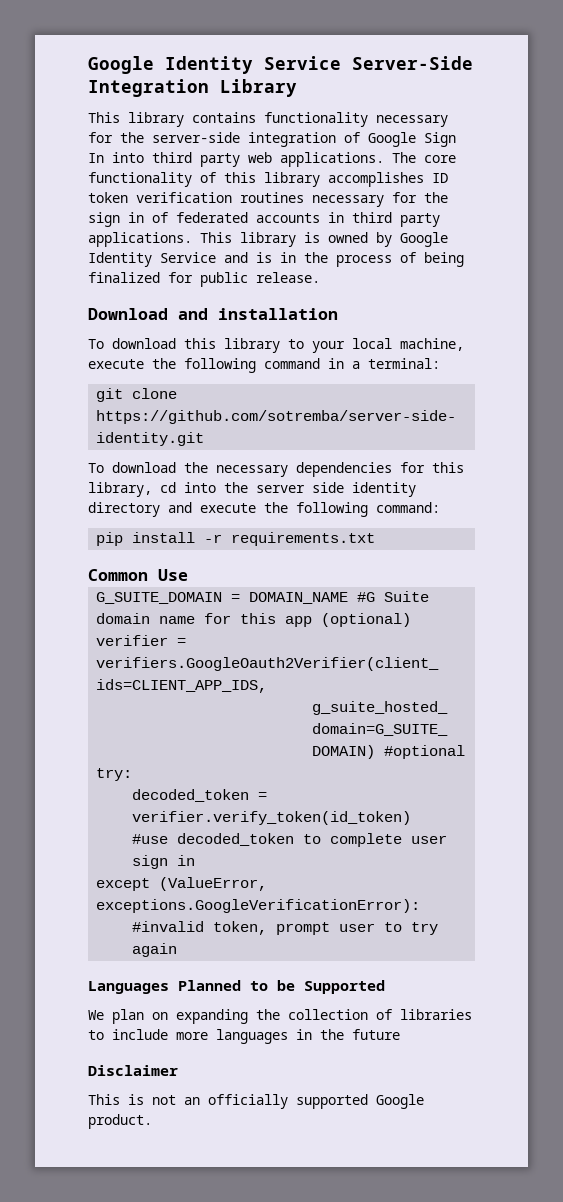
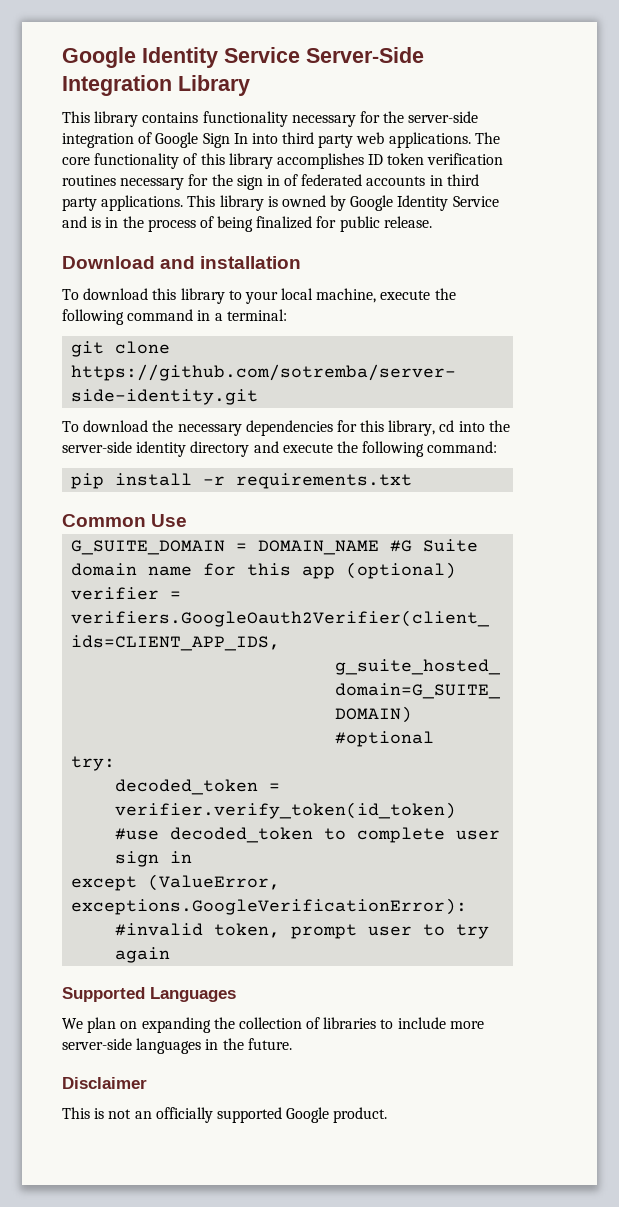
[256,482,344,493] server side -> [62,441,132,453] server-side
(178, 950) none -> [62,987,145,1002] Supported
[178,980,385,994] Planned to be Supported -> (236, 994) none
(208, 1036) none -> [62,1038,132,1050] server-side
[352,1029,400,1040] future -> [247,1038,292,1050] future.

